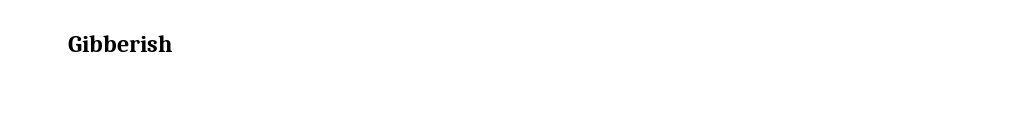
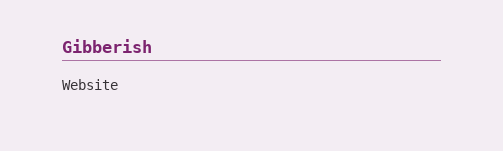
(172, 43) none -> [62,79,118,90] // Website

